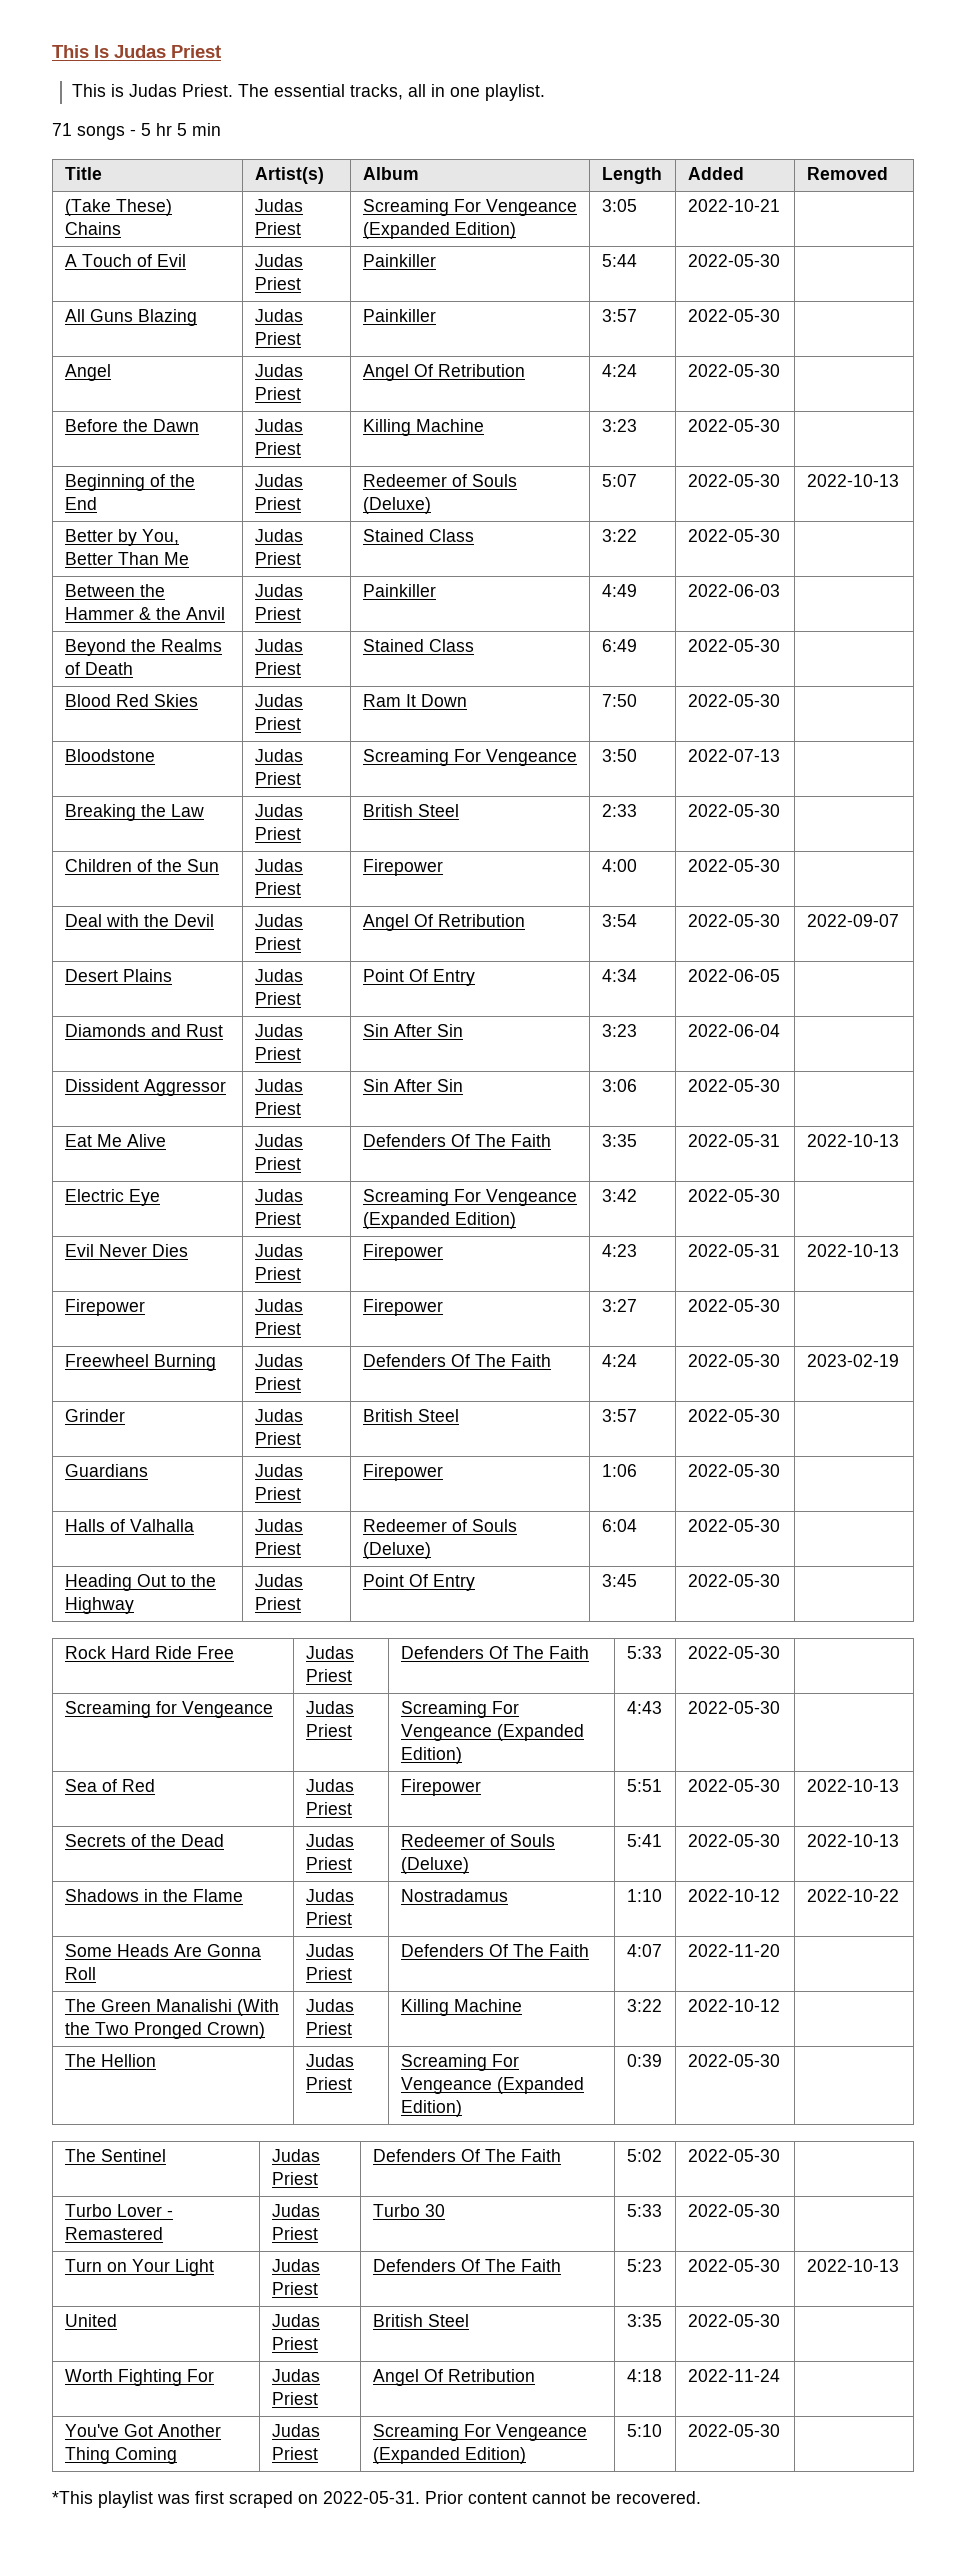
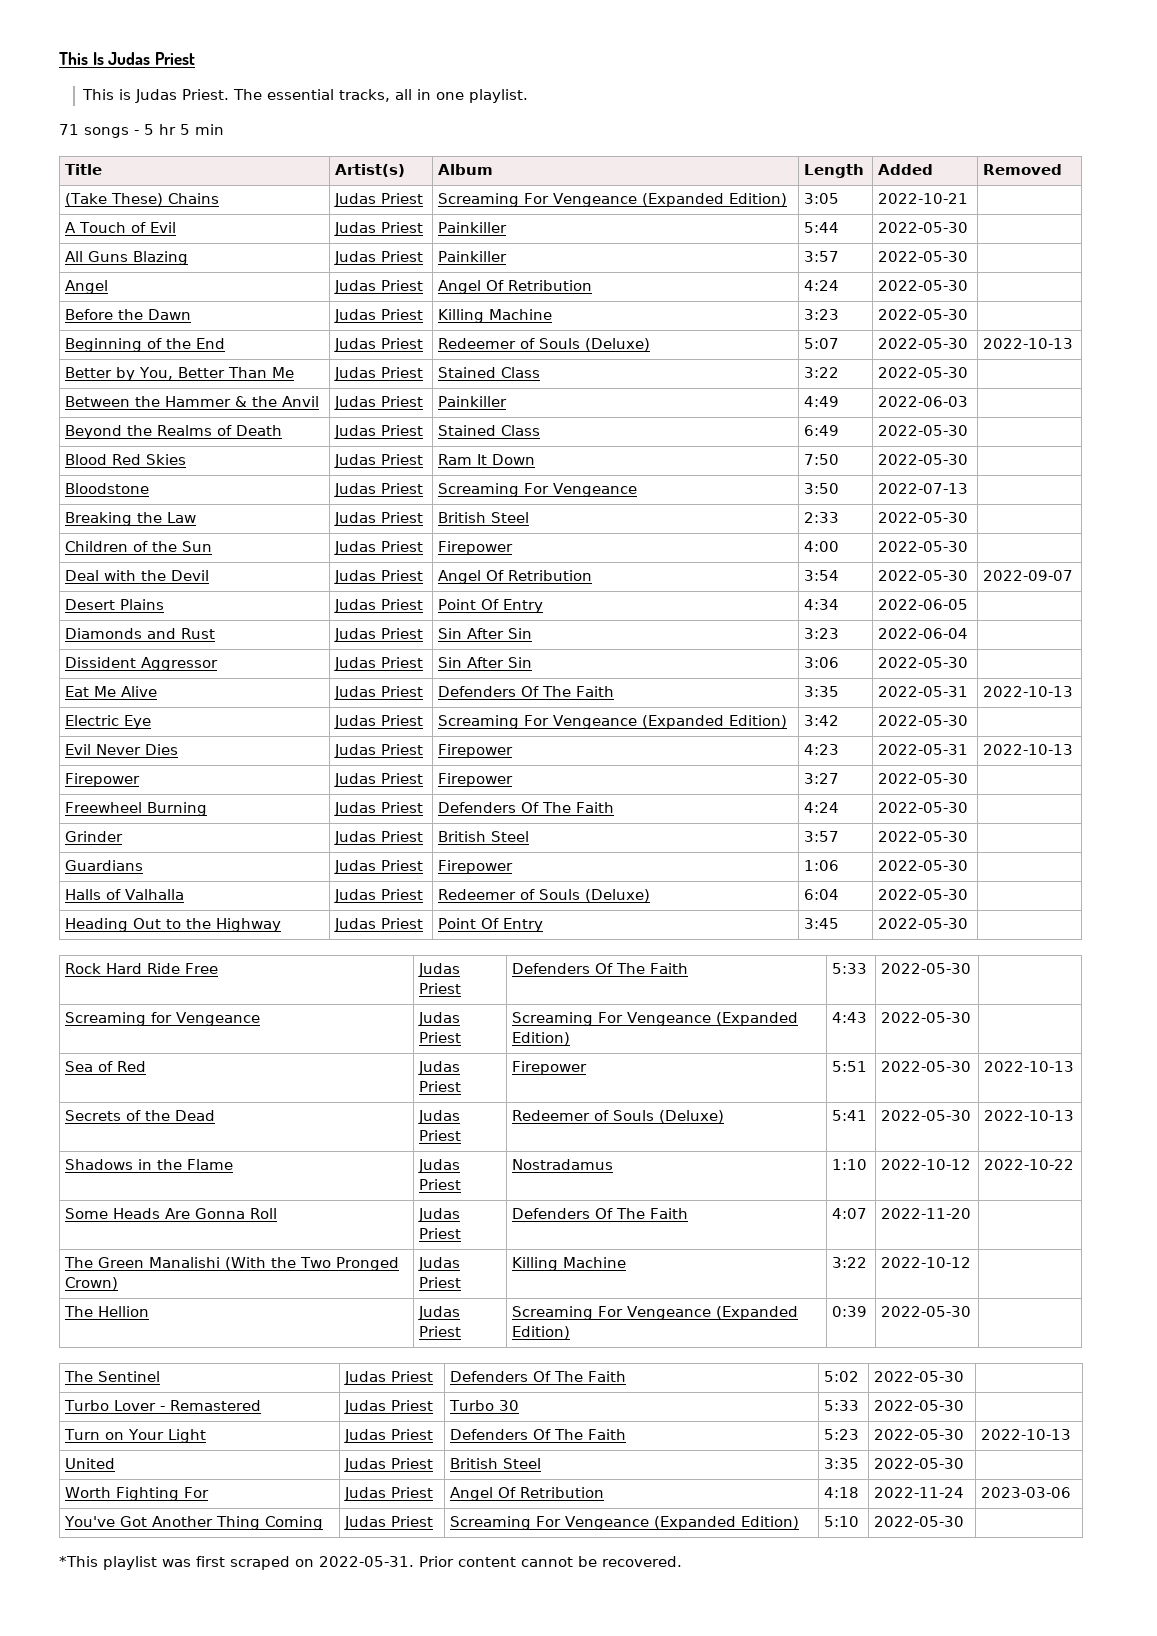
[806,1354,899,1367] 2023-02-19 -> (969, 807) none
(780, 2375) none -> [981,1487,1072,1498] 2023-03-06

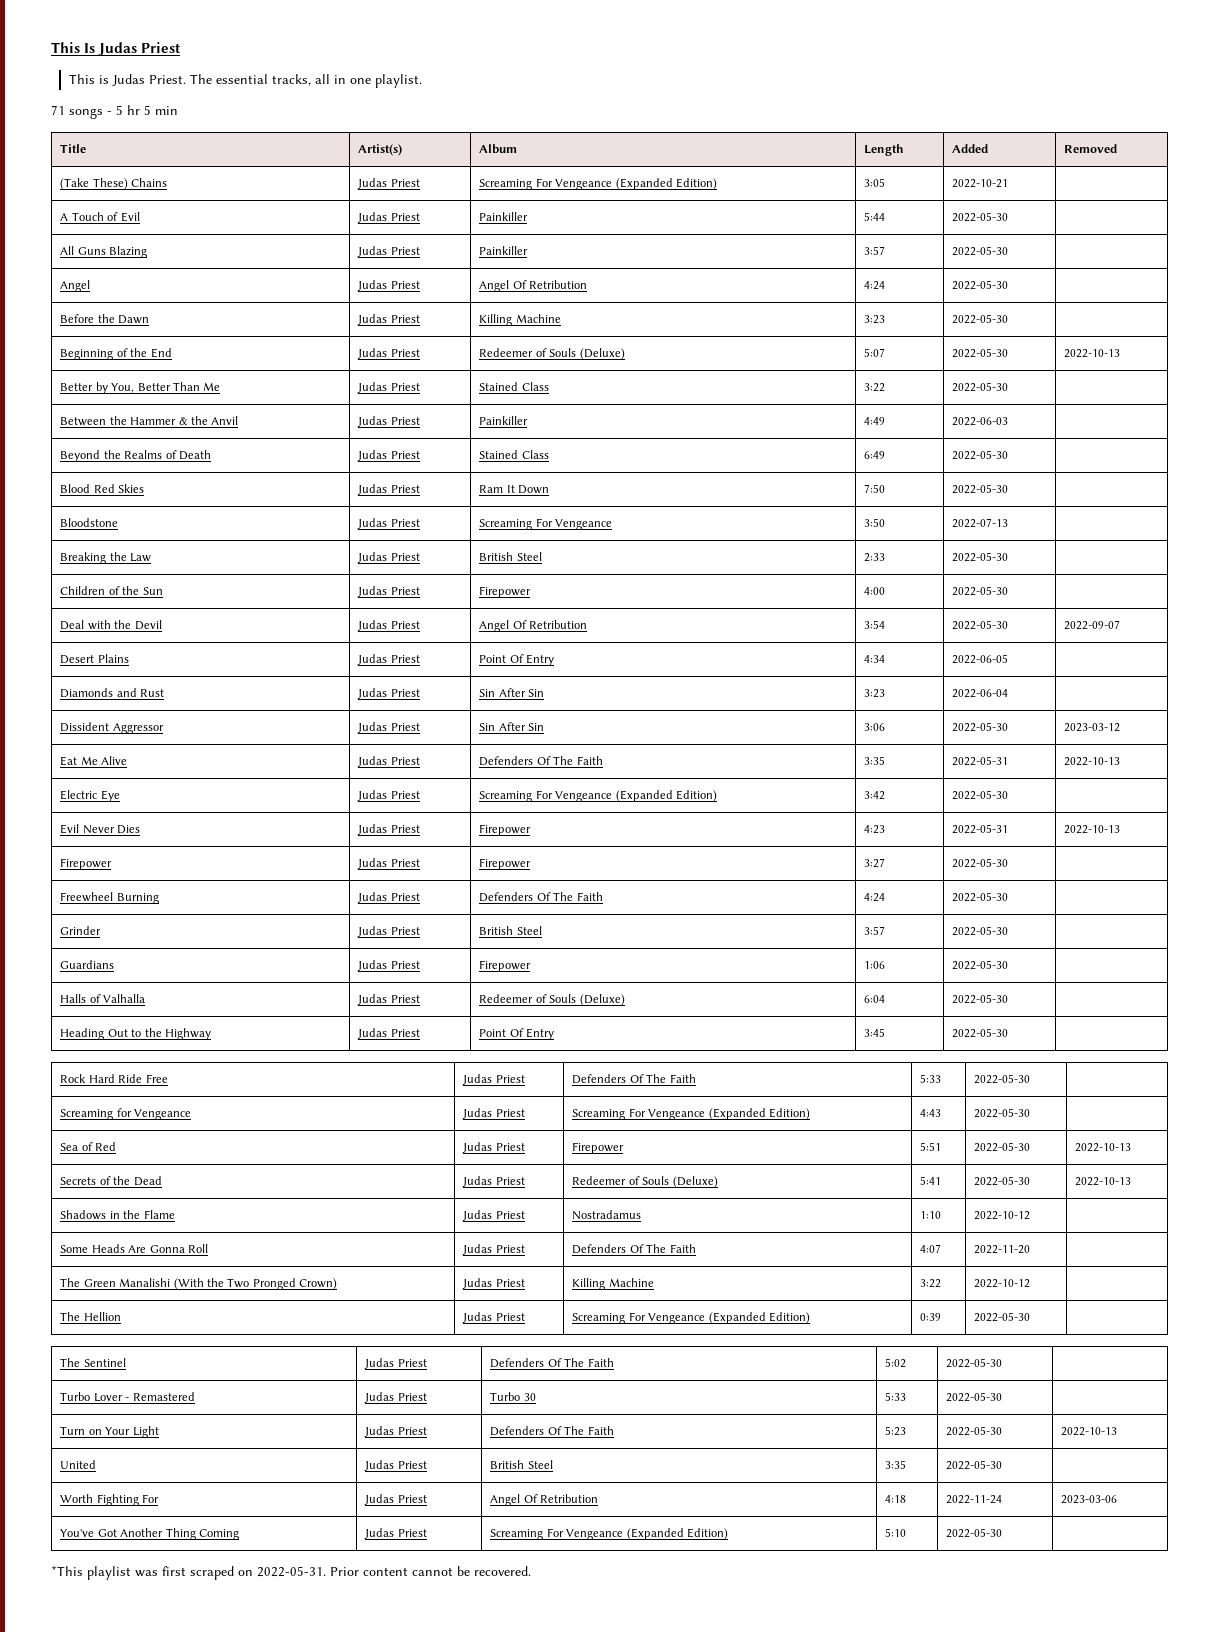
(969, 662) none -> [1064,723,1121,732] 2023-03-12
[984,1159,1075,1170] 2022-10-22 -> (1031, 1215) none

